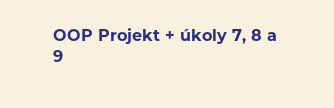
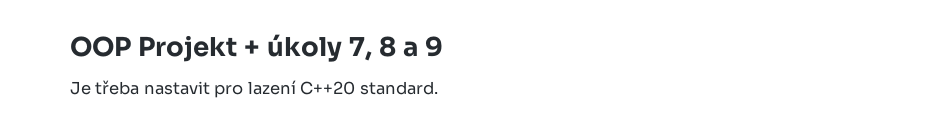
(63, 56) none -> [70,80,438,98] // Je třeba nastavit pro lazení C++20 standard.

